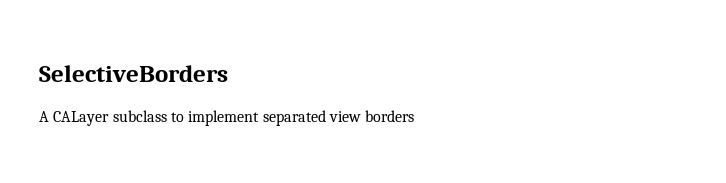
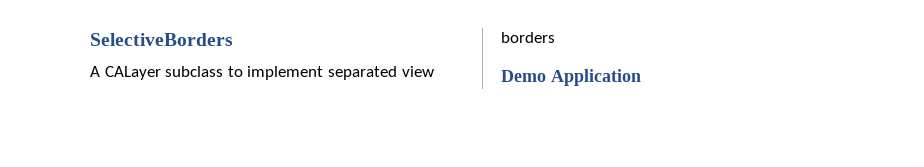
(415, 116) none -> [501,69,641,86] // Demo Application

